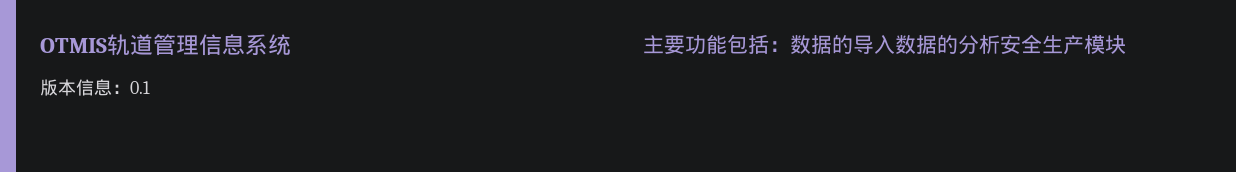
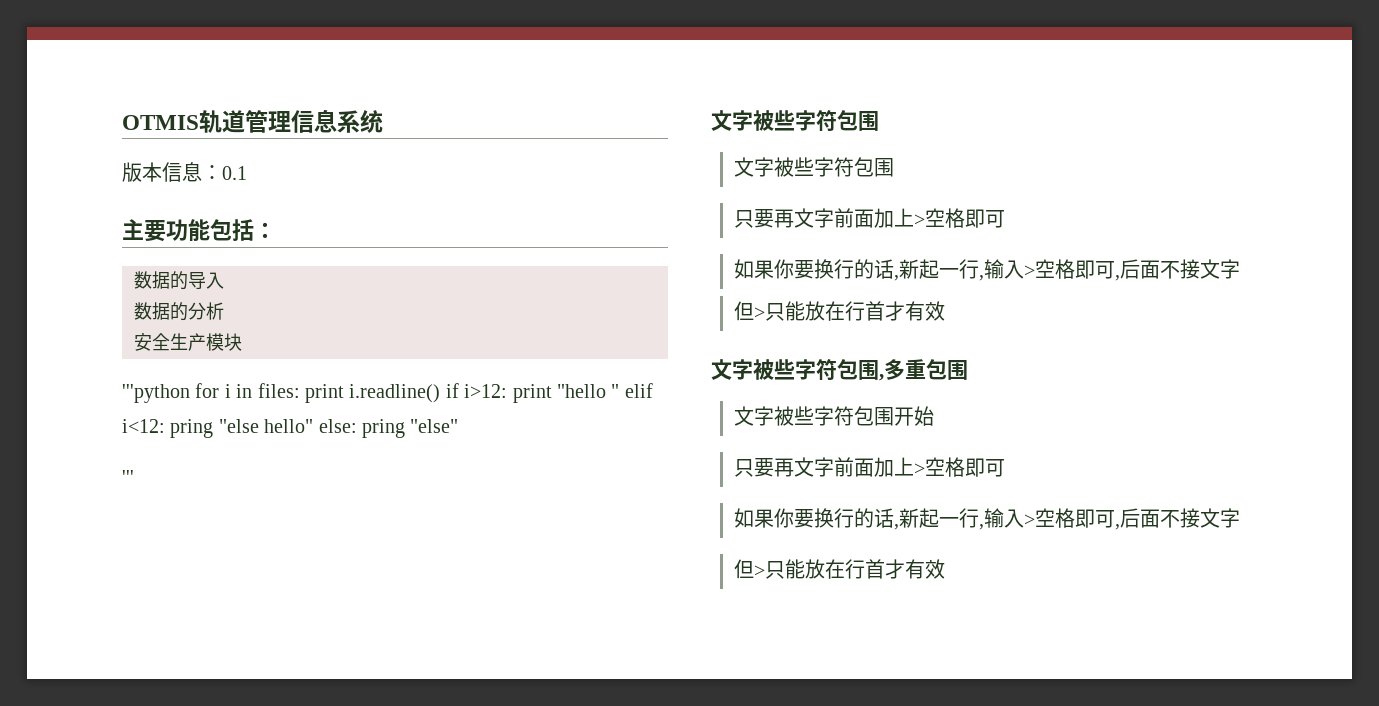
(790, 46) none -> (276, 230) //
(895, 44) none -> (224, 280) //
(1000, 44) none -> (224, 311) //
(1126, 44) none -> [122,383,653,403] [122,419,459,438] [122,470,134,484] [711,110,879,131] [733,157,894,177] [733,208,1005,228] [733,259,1240,281] [733,301,945,321] [711,359,968,381] [733,406,934,426] [733,457,1005,477] [733,508,1240,530] [733,559,945,579] // '''python for i in files: print i.readline() if i>12: print "hello " elif i<12: pring "else hello" else: pring "else" // ''' // 文字被些字符包围 // 文字被些字符包围 // 只要再文字前面加上>空格即可 // 如果你要换行的话,新起一行,输入>空格即可,后面不接文字 // 但>只能放在行首才有效 // 文字被些字符包围,多重包围 // 文字被些字符包围开始 // 只要再文字前面加上>空格即可 // 如果你要换行的话,新起一行,输入>空格即可,后面不接文字 // 但>只能放在行首才有效

